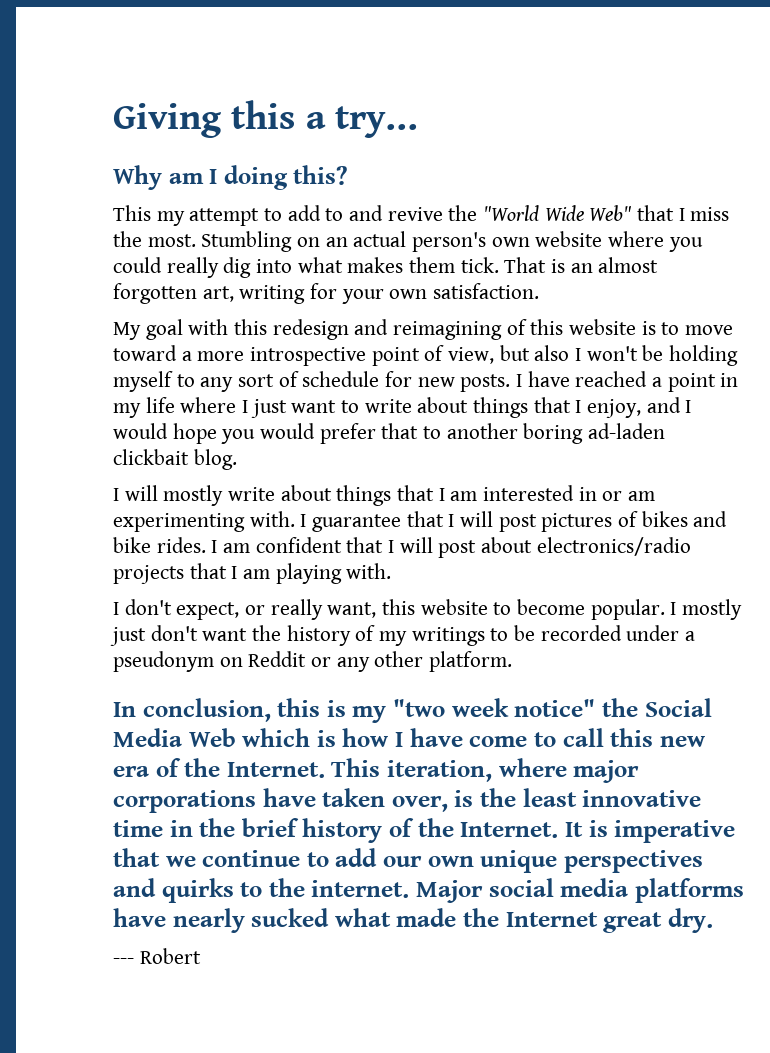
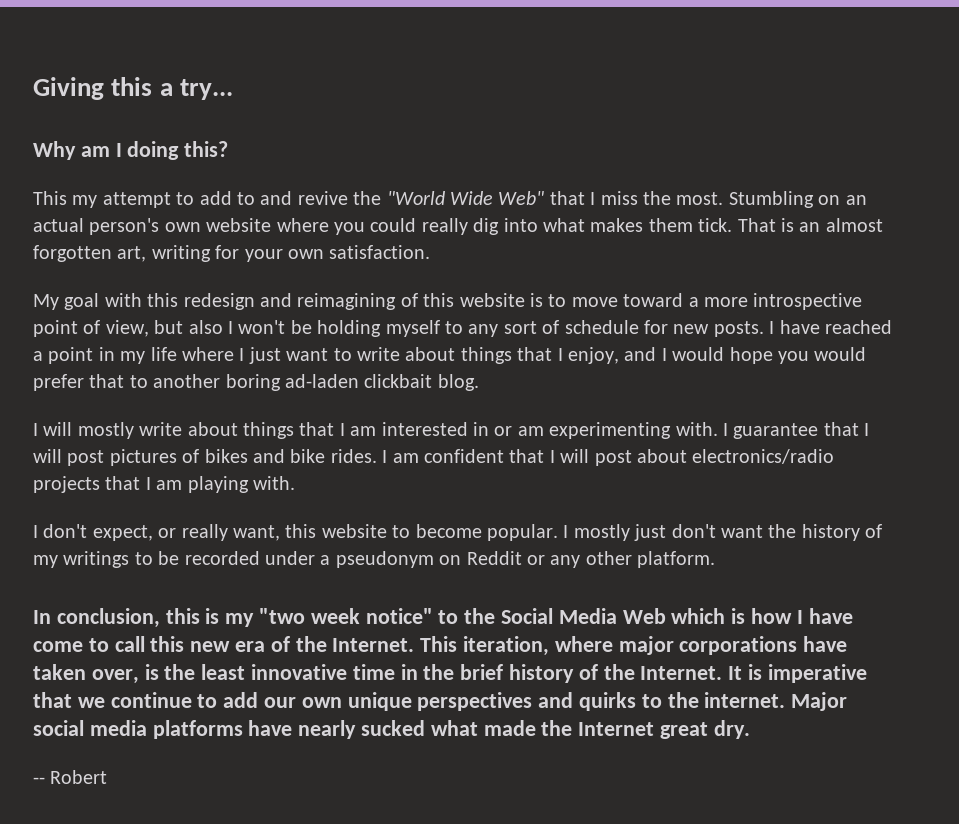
(596, 708) none -> [438,610,459,624] to
[113,958,134,964] --- -> [33,777,45,784] --

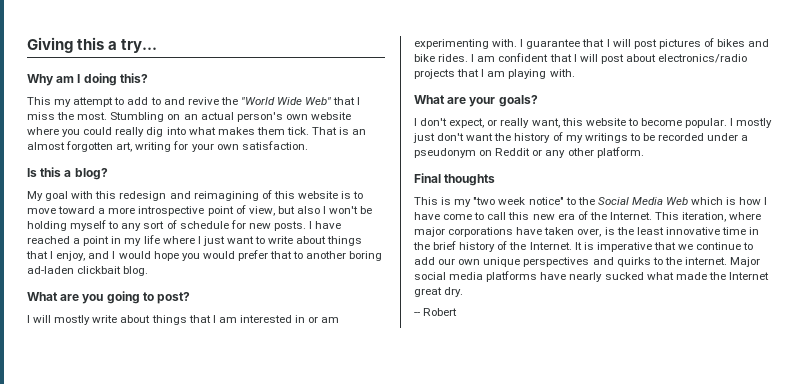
(431, 252) none -> [27,167,108,180] // Is this a blog?
(479, 382) none -> [27,291,191,304] // What are you going to post?
(295, 483) none -> [414,95,538,107] // What are your goals?
[33,608,200,628] In conclusion, this -> [414,173,496,186] [414,197,438,205] Final thoughts // This

